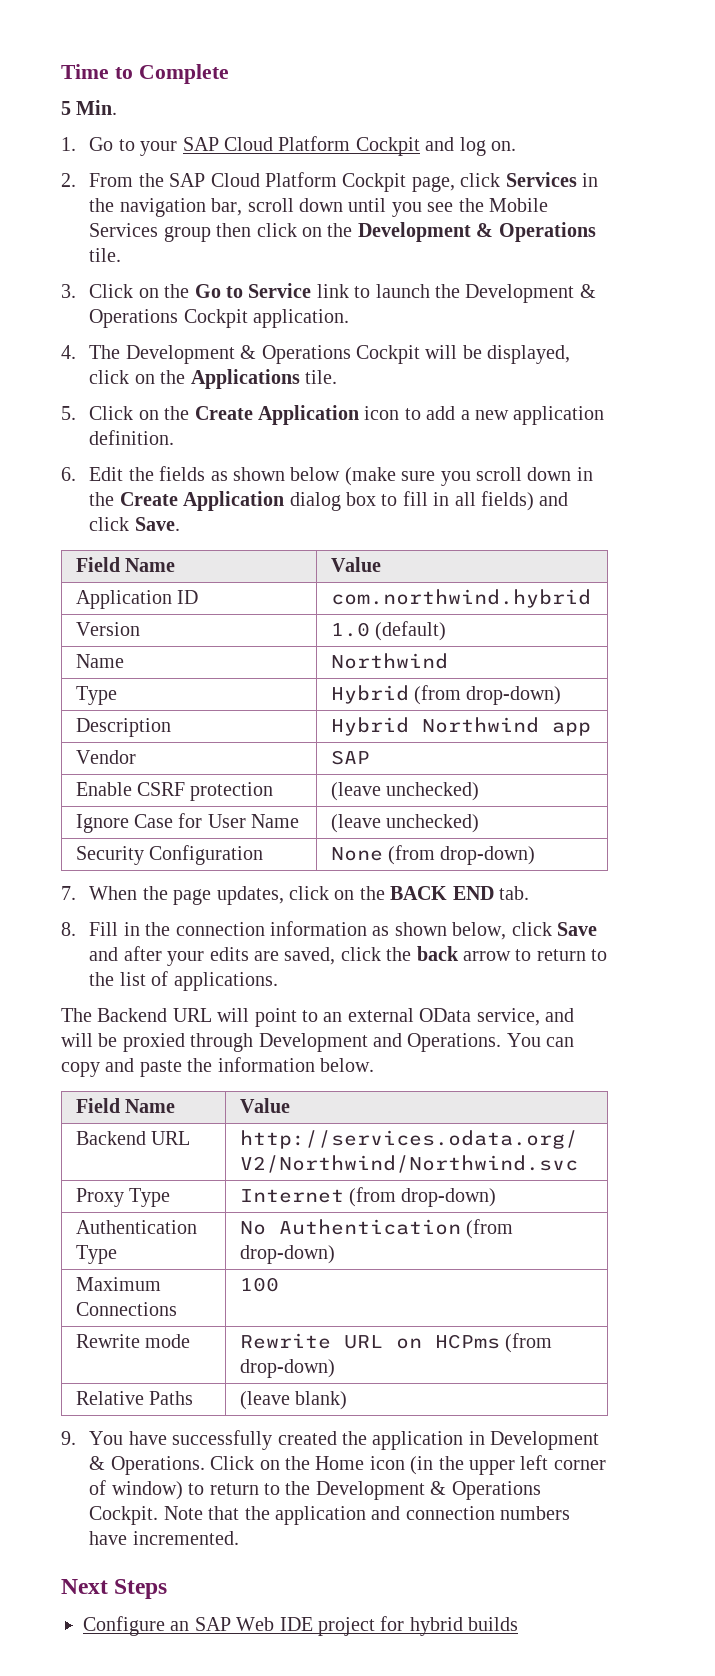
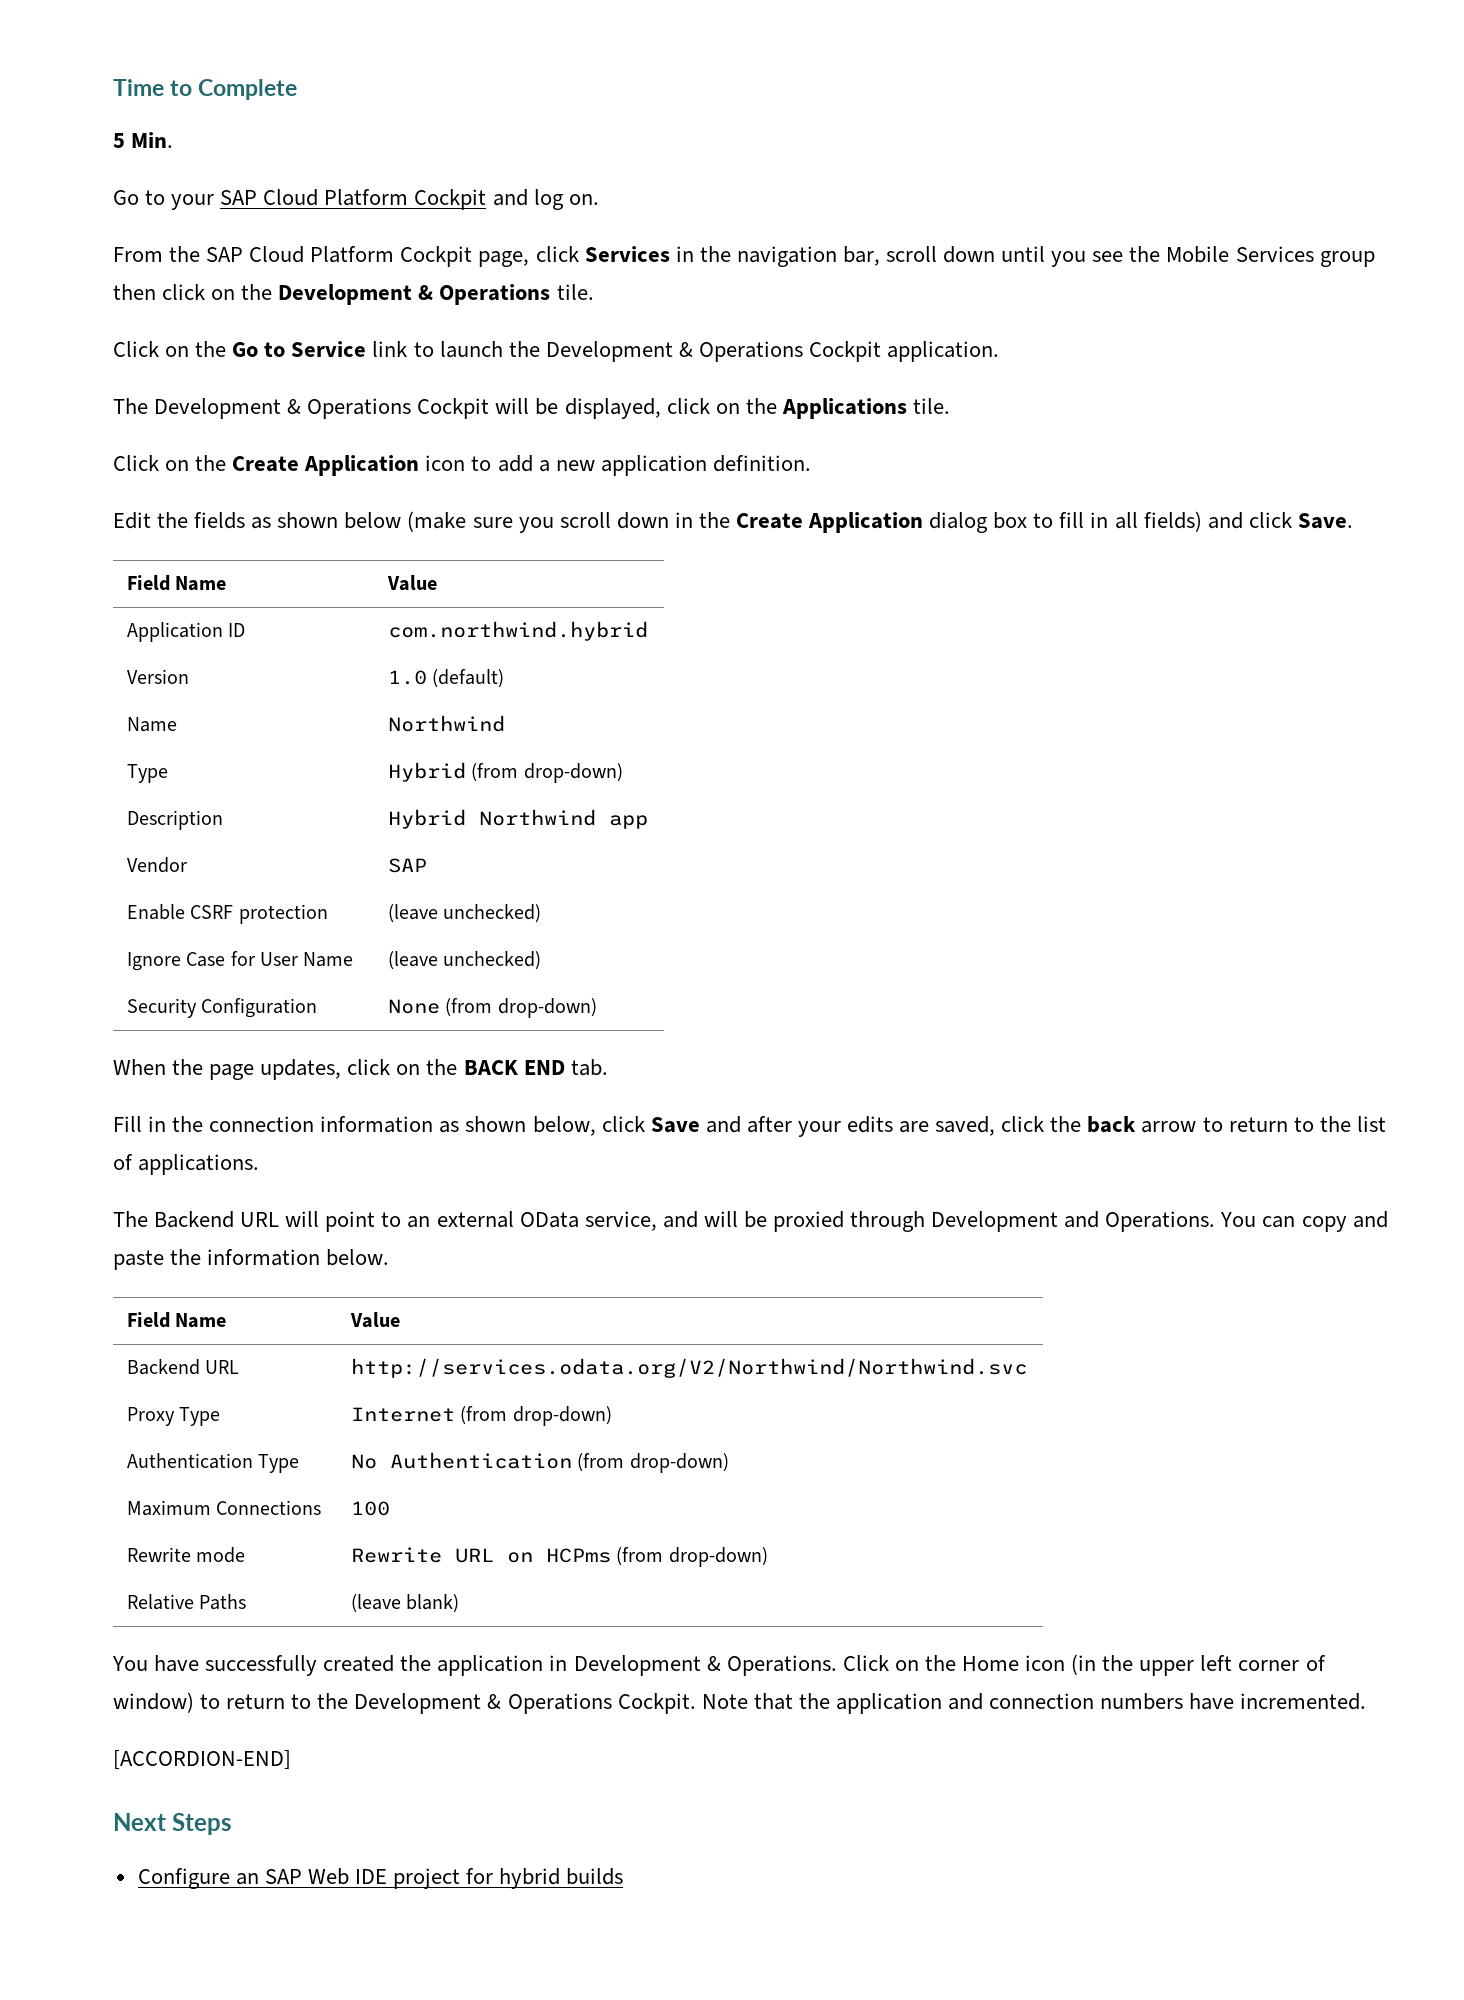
[61,137,76,151] 1. -> (174, 140) none
[61,173,76,187] 2. -> (599, 199) none
[61,284,76,298] 3. -> (594, 292) none
[61,345,76,359] 4. -> (1000, 351) none
[61,406,76,420] 5. -> (950, 406) none
[61,467,76,481] 6. -> (811, 463) none
[61,886,76,900] 7. -> (597, 1008) none
[61,922,76,936] 8. -> (608, 1067) none
[61,1431,76,1445] 9. -> (460, 1603) none
(239, 1538) none -> [113,1750,291,1770] // [ACCORDION-END]

